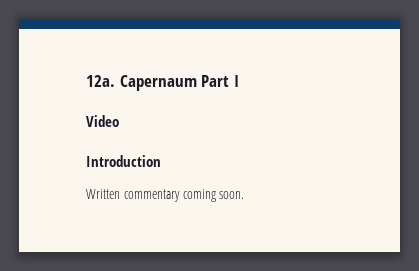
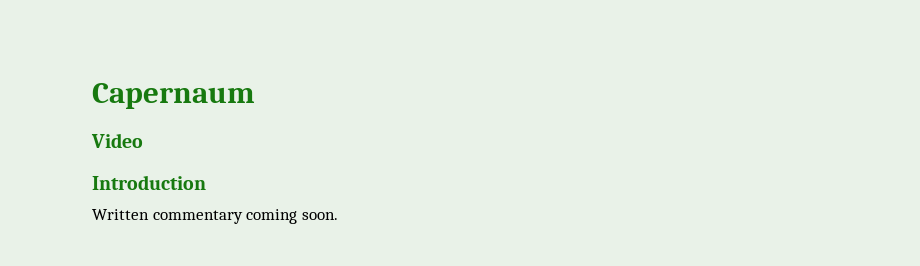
[86,75,115,87] 12a. -> (92, 96) none
[201,75,239,87] Part I -> (255, 96) none

